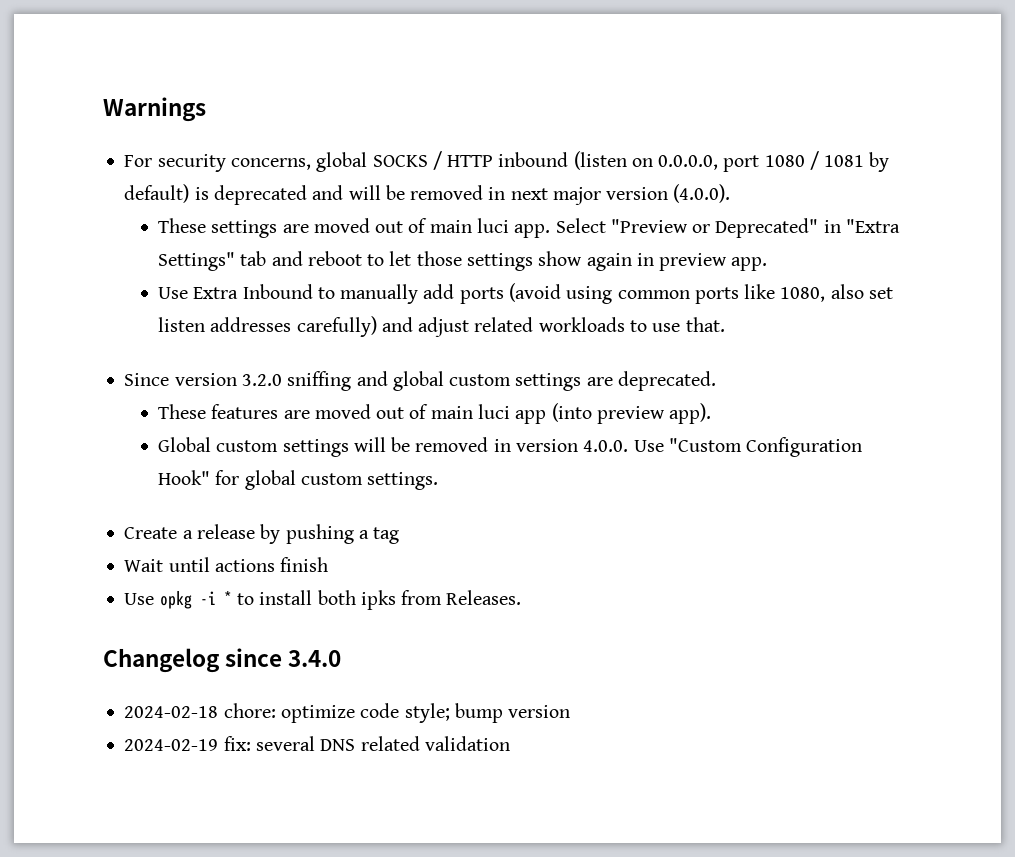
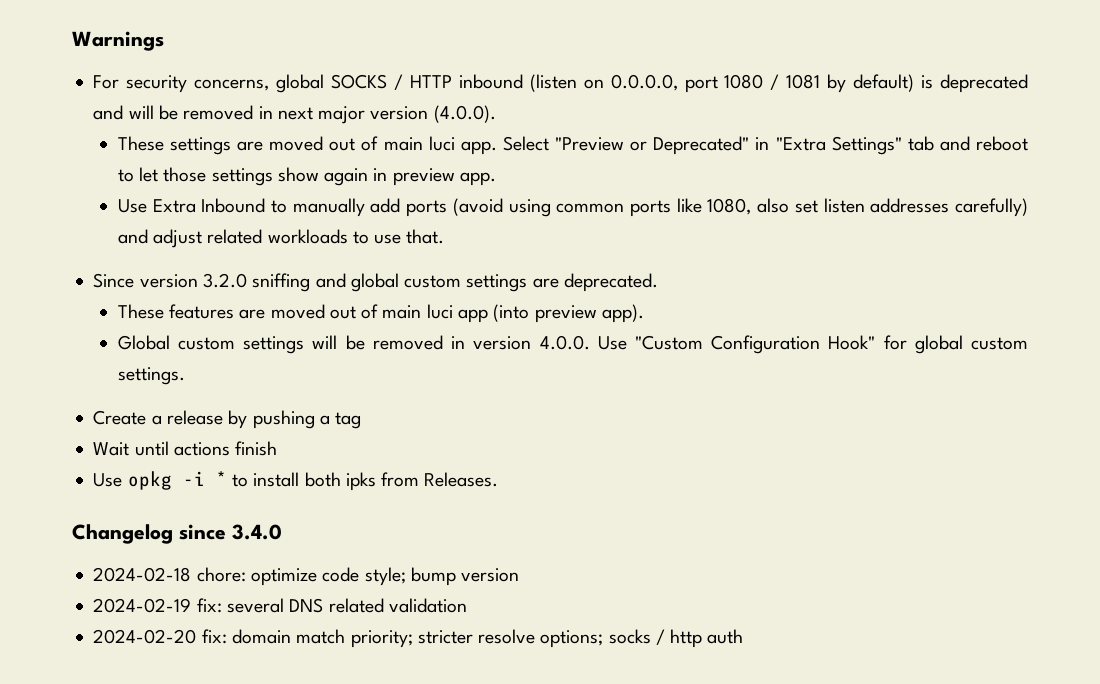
(510, 743) none -> [93,629,744,648] // 2024-02-20 fix: domain match priority; stricter resolve options; socks / http auth

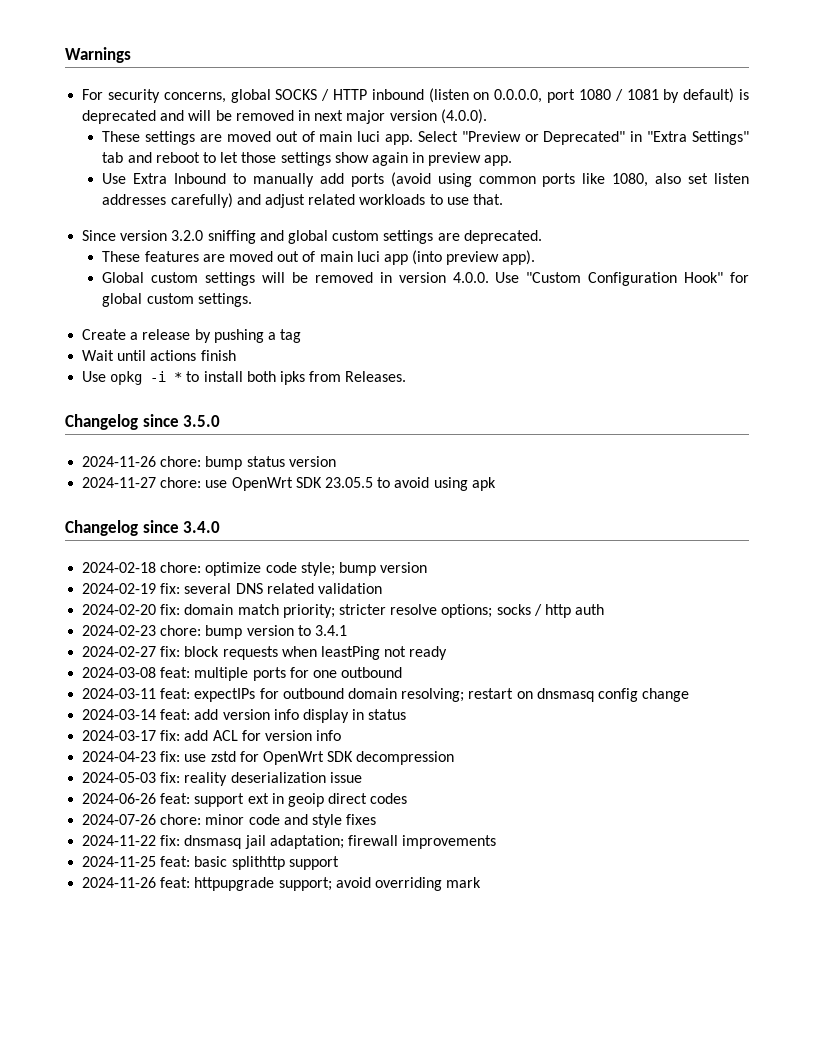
(499, 479) none -> [65,414,221,430] [82,456,336,470] [82,477,496,491] // Changelog since 3.5.0 // 2024-11-26 chore: bump status version // 2024-11-27 chore: use OpenWrt SDK 23.05.5 to avoid using apk
(744, 636) none -> [82,625,347,639] [82,646,448,660] [82,667,403,681] [82,688,690,702] [82,709,407,723] [82,730,342,741] [82,751,455,765] [82,772,362,786] [82,793,408,807] [82,814,377,828] [82,835,497,849] [82,856,339,870] [82,877,482,891] // 2024-02-23 chore: bump version to 3.4.1 // 2024-02-27 fix: block requests when leastPing not ready // 2024-03-08 feat: multiple ports for one outbound // 2024-03-11 feat: expectIPs for outbound domain resolving; restart on dnsmasq config change // 2024-03-14 feat: add version info display in status // 2024-03-17 fix: add ACL for version info // 2024-04-23 fix: use zstd for OpenWrt SDK decompression // 2024-05-03 fix: reality deserialization issue // 2024-06-26 feat: support ext in geoip direct codes // 2024-07-26 chore: minor code and style fixes // 2024-11-22 fix: dnsmasq jail adaptation; firewall improvements // 2024-11-25 feat: basic splithttp support // 2024-11-26 feat: httpupgrade support; avoid overriding mark

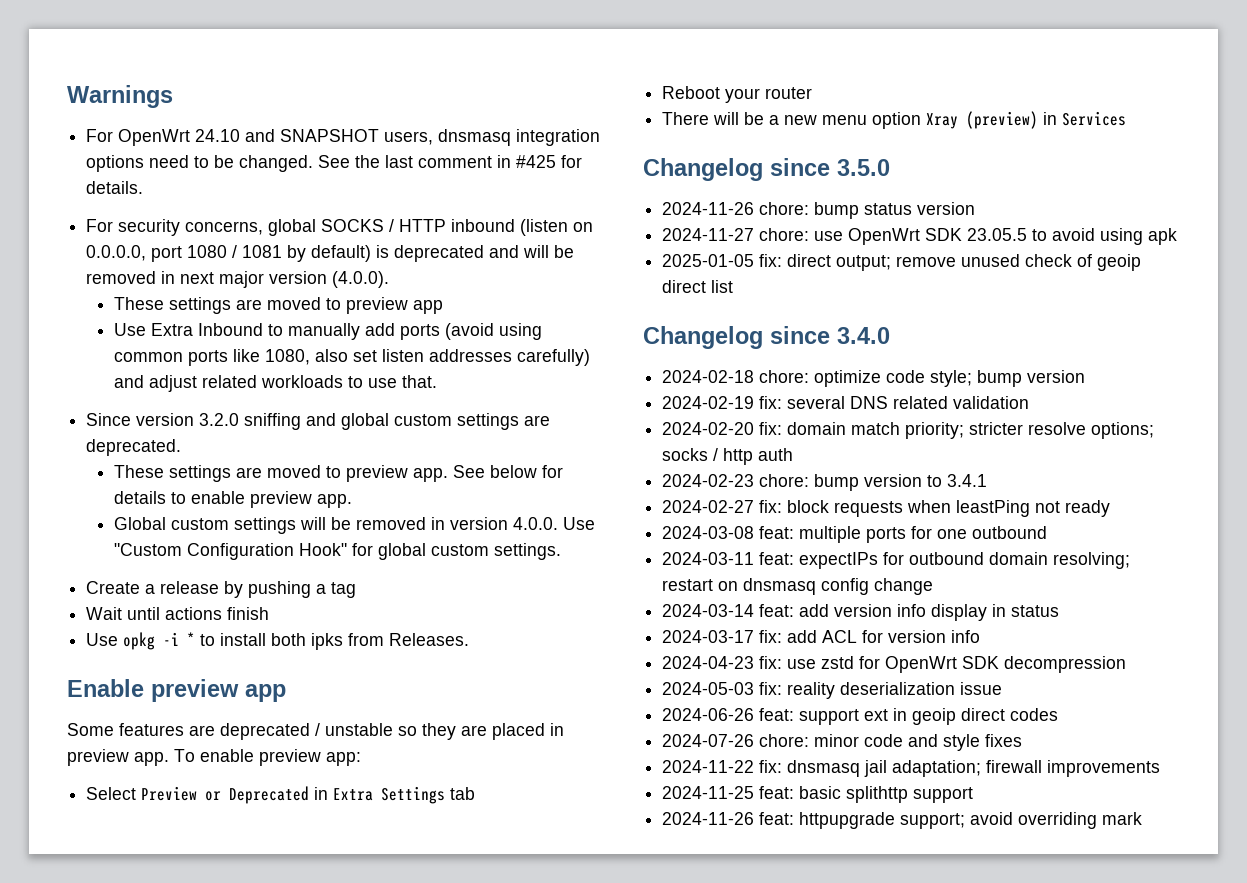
(131, 55) none -> [86,129,601,146] [86,155,583,172] [86,181,144,194] // For OpenWrt 24.10 and SNAPSHOT users, dnsmasq integration options need to be changed. See the last comment in #425 for details.
[275,131,749,145] [102,152,513,166] out of main luci app. Select "Preview or Deprecated" in "Extra Settings" tab and reboot to let those settings show again in preview app. -> [325,297,443,314] to preview app
[144,250,536,265] features are moved out of main luci app (into preview app). -> [168,465,563,482] [113,491,352,508] settings are moved to preview app. See below for details to enable preview app.
(407, 376) none -> [67,679,286,702] [67,723,564,740] [67,749,361,766] [86,786,476,804] [662,86,813,103] [662,111,1127,129] // Enable preview app // Some features are deprecated / unstable so they are placed in preview app. To enable preview app: // Select Preview or Deprecated in Extra Settings tab // Reboot your router // There will be a new menu option Xray (preview) in Services
(496, 484) none -> [662,254,1142,271] [662,280,734,293] // 2025-01-05 fix: direct output; remove unused check of geoip direct list

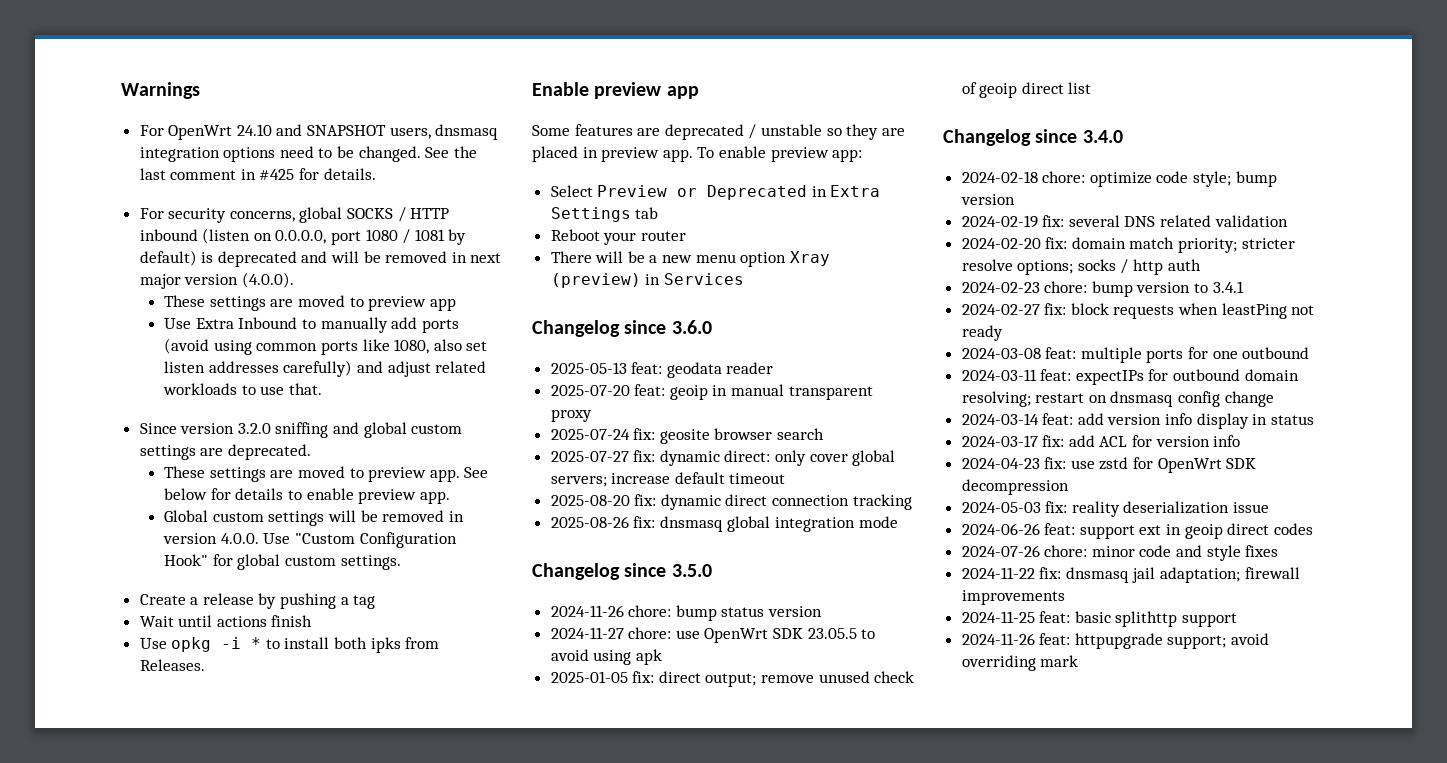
(1127, 118) none -> [532,320,712,337] [550,362,774,378] [550,384,873,400] [550,409,592,422] [550,428,825,444] [550,450,896,466] [550,472,786,487] [550,494,912,510] [550,516,898,532] // Changelog since 3.6.0 // 2025-05-13 feat: geodata reader // 2025-07-20 feat: geoip in manual transparent proxy // 2025-07-24 fix: geosite browser search // 2025-07-27 fix: dynamic direct: only cover global servers; increase default timeout // 2025-08-20 fix: dynamic direct connection tracking // 2025-08-26 fix: dnsmasq global integration mode

